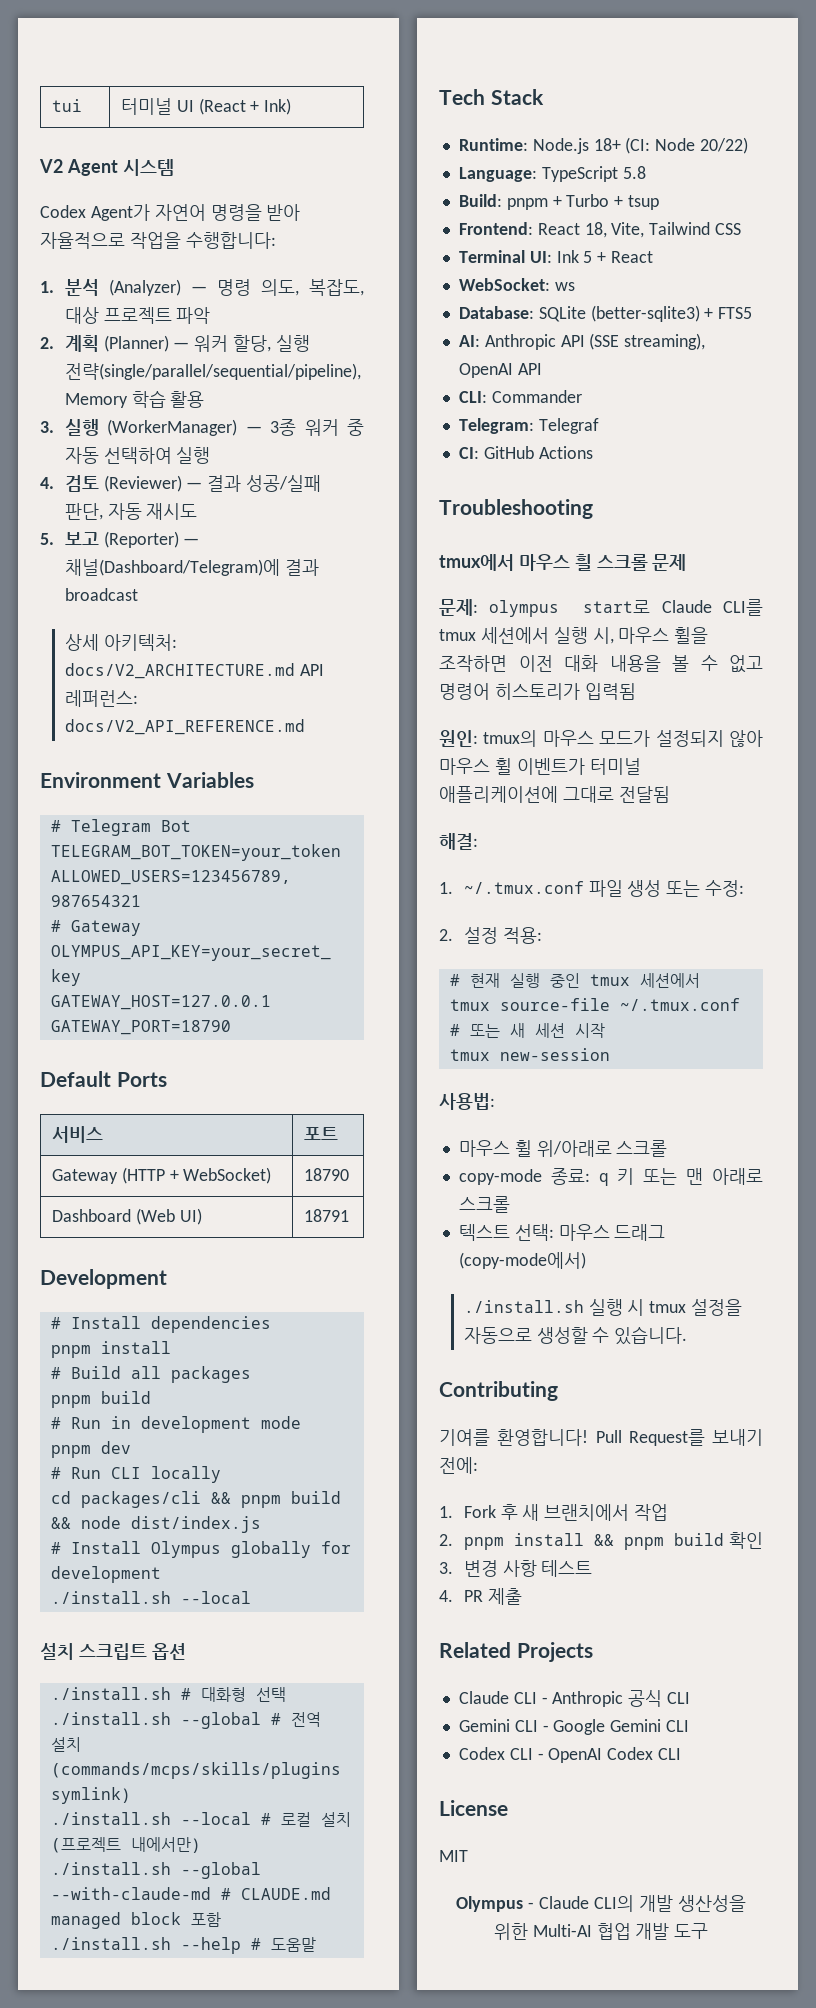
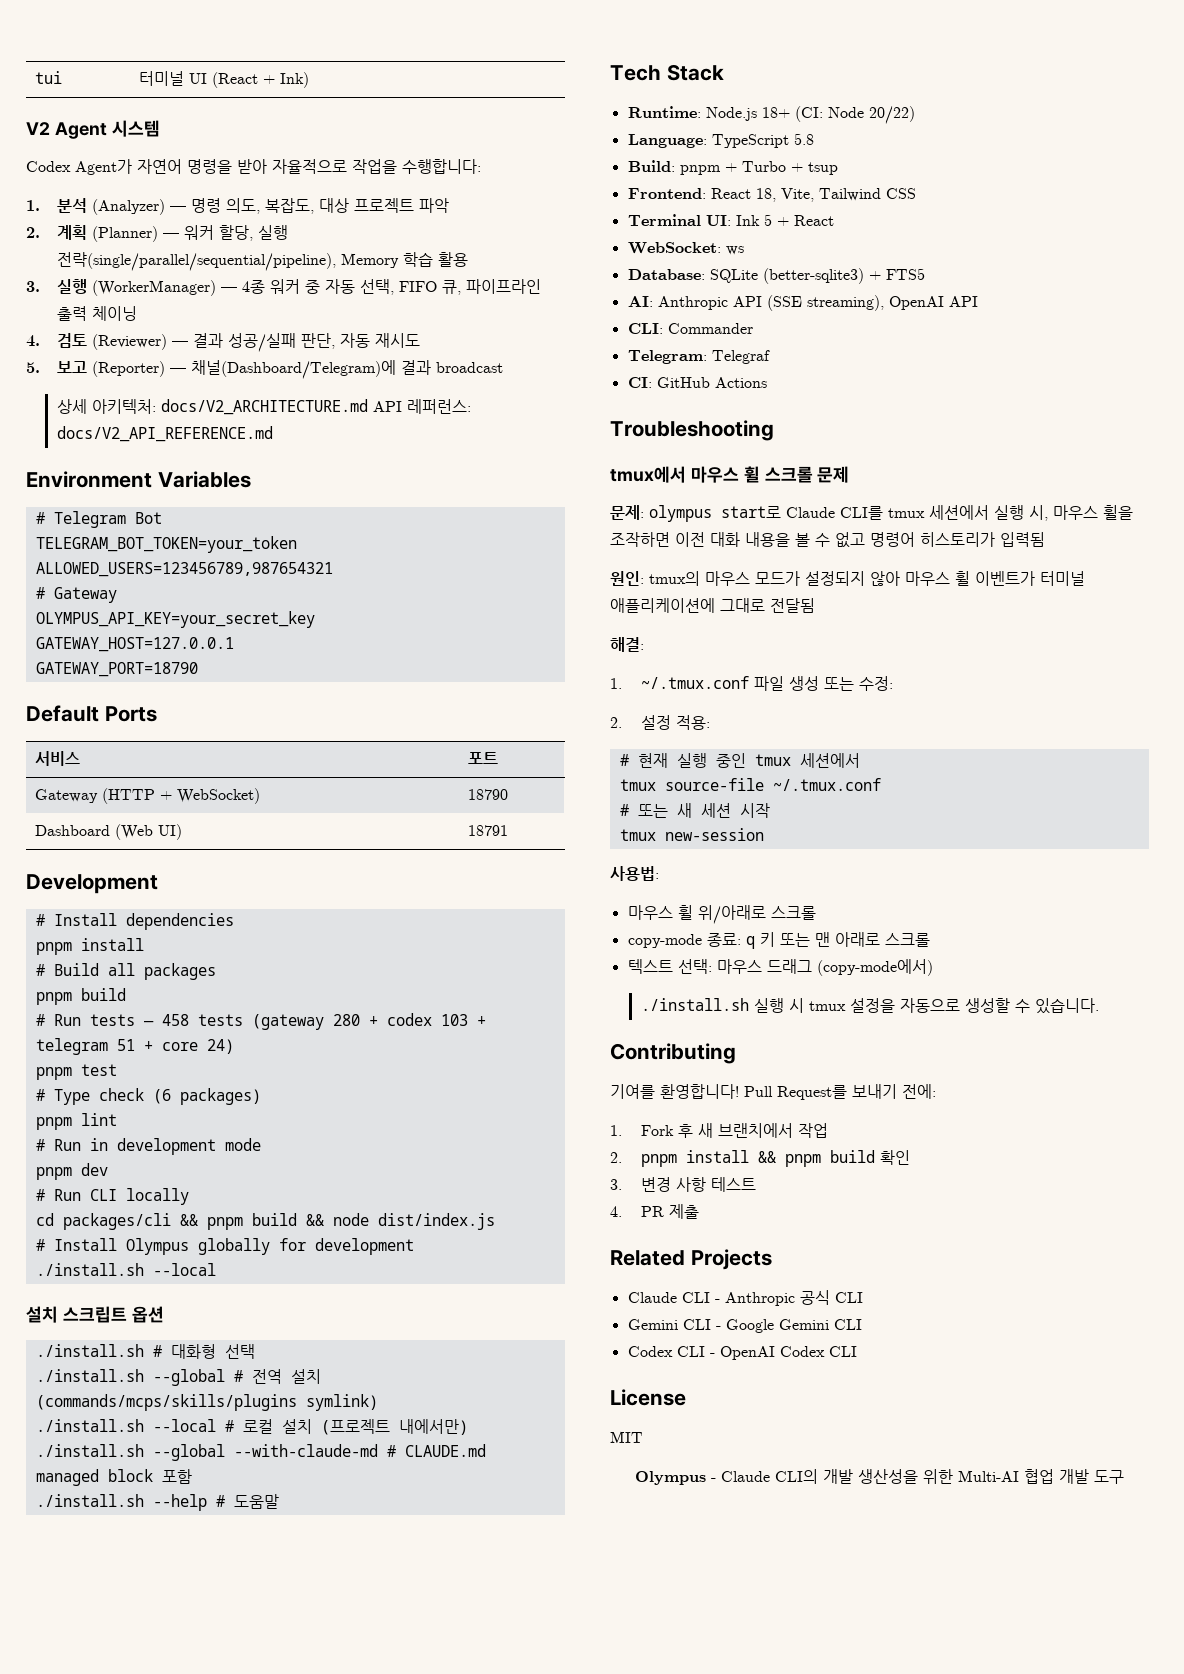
[270,419,297,436] 3종 -> [241,280,265,294] 4종
[103,447,211,464] 선택하여 실행 -> [359,279,541,295] [56,306,137,321] 선택, FIFO 큐, 파이프라인 출력 체이닝
(151, 1397) none -> [35,1013,486,1030] [35,1038,234,1055] [35,1064,117,1080] [35,1088,261,1105] [35,1113,117,1130] // # Run tests — 458 tests (gateway 280 + codex 103 + telegram 51 + core 24) // pnpm test // # Type check (6 packages) // pnpm lint

